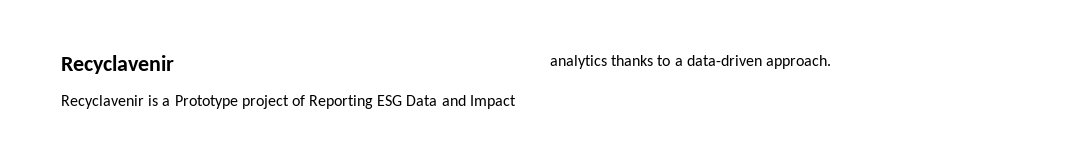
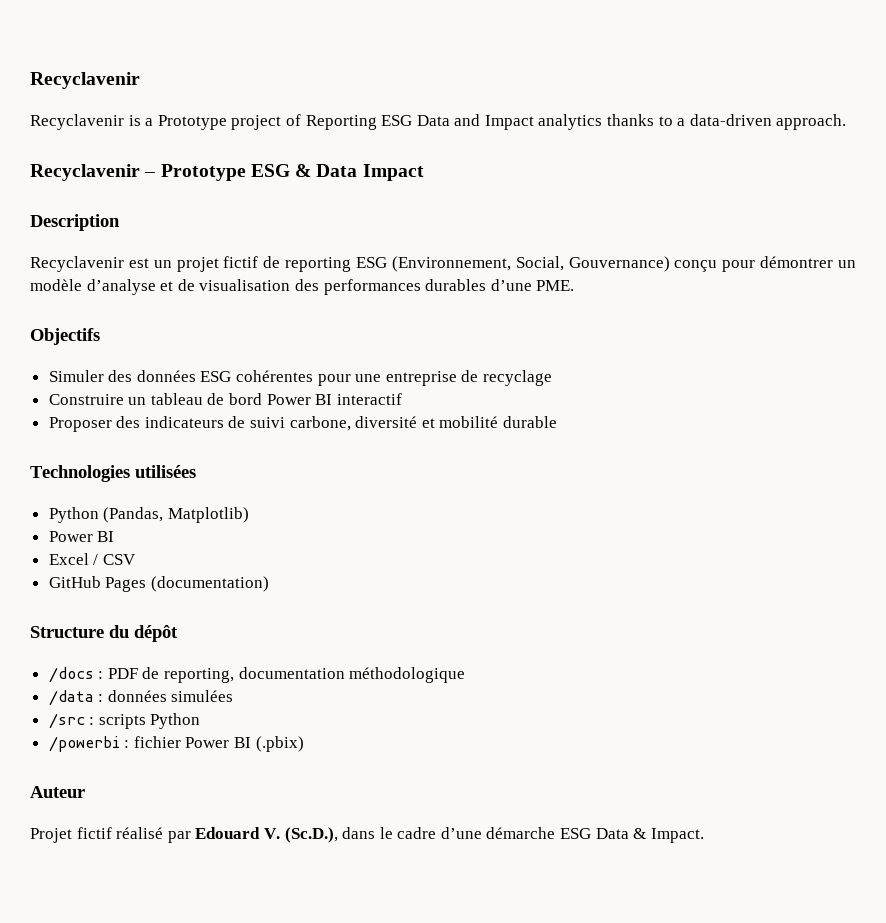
(831, 62) none -> [30,164,424,181] [30,214,120,231] [30,256,857,272] [30,279,575,295] [30,328,100,345] [48,370,553,386] [48,393,402,405] [48,416,558,432] [30,465,196,482] [48,507,249,523] [48,531,115,542] [48,553,136,565] [48,576,269,592] [30,625,178,642] [48,667,466,683] [48,690,234,706] [48,713,201,729] [48,736,304,752] [30,786,85,798] [30,827,704,843] // Recyclavenir – Prototype ESG & Data Impact // Description // Recyclavenir est un projet fictif de reporting ESG (Environnement, Social, Gouvernance) conçu pour démontrer un modèle d’analyse et de visualisation des performances durables d’une PME. // Objectifs // Simuler des données ESG cohérentes pour une entreprise de recyclage // Construire un tableau de bord Power BI interactif // Proposer des indicateurs de suivi carbone, diversité et mobilité durable // Technologies utilisées // Python (Pandas, Matplotlib) // Power BI // Excel / CSV // GitHub Pages (documentation) // Structure du dépôt // /docs : PDF de reporting, documentation méthodologique // /data : données simulées // /src : scripts Python // /powerbi : fichier Power BI (.pbix) // Auteur // Projet fictif réalisé par Edouard V. (Sc.D.), dans le cadre d’une démarche ESG Data & Impact.

